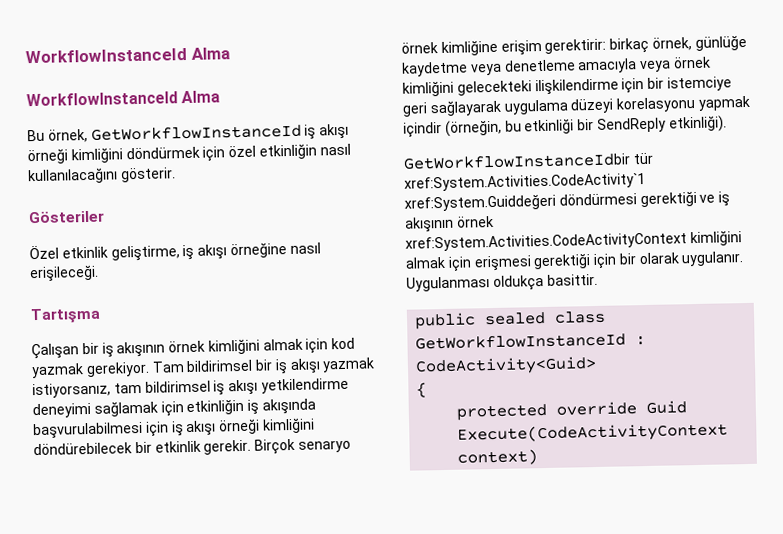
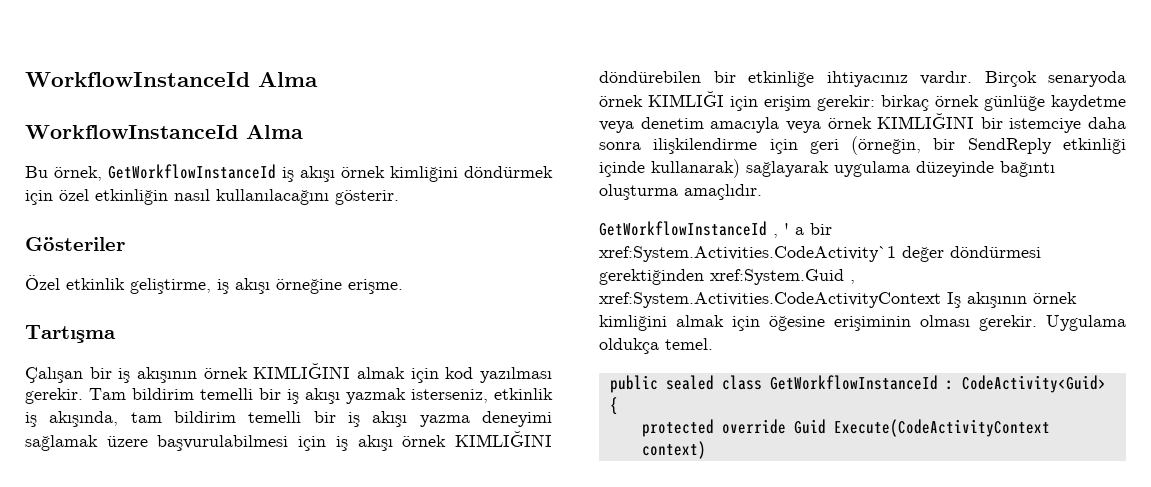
[27,148,68,165] örneği -> [341,166,385,178] örnek
[289,242,321,255] [29,264,99,283] nasıl erişileceği. -> [348,279,403,294] erişme.
[207,338,260,355] kimliğini -> [253,363,351,379] KIMLIĞINI
[31,357,376,379] [32,377,349,399] yazmak gerekiyor. Tam bildirimsel bir iş akışı yazmak istiyorsanız, tam bildirimsel iş akışı yetkilendirme -> [480,367,552,383] [25,388,553,404] [25,411,470,427] yazılması gerekir. Tam bildirim temelli bir iş akışı yazmak isterseniz, etkinlik iş akışında, tam bildirim temelli bir iş akışı yazma
[160,398,316,417] [33,417,315,440] [33,438,351,456] [401,37,692,56] için etkinliğin iş akışında başvurulabilmesi için iş akışı örneği kimliğini döndürebilecek bir etkinlik gerekir. Birçok senaryo örnek kimliğine erişim gerektirir: birkaç örnek, -> [106,431,552,451] [599,71,1126,87] [599,91,979,111] üzere başvurulabilmesi için iş akışı örnek KIMLIĞINI döndürebilen bir etkinliğe ihtiyacınız vardır. Birçok senaryoda örnek KIMLIĞI için erişim gerekir: birkaç örnek
[503,59,576,72] denetleme -> [640,117,704,129] denetim
[402,76,732,97] [402,95,750,117] [403,115,727,138] [403,152,654,170] [404,172,646,192] [404,190,731,212] [405,215,494,233] [405,230,742,252] [405,251,745,272] [406,273,598,292] kimliğini gelecekteki ilişkilendirme için bir istemciye geri sağlayarak uygulama düzeyi korelasyonu yapmak içindir (örneğin, bu etkinliği bir SendReply etkinliği). // GetWorkflowInstanceIdbir tür xref:System.Activities.CodeActivity`1 xref:System.Guiddeğeri döndürmesi gerektiği ve iş akışının örnek xref:System.Activities.CodeActivityContext kimliğini almak için erişmesi gerektiği için bir olarak uygulanır. Uygulanması oldukça basittir. -> [877,113,1126,133] [599,136,1126,155] [599,159,1055,178] [599,184,762,200] [599,221,832,238] [599,246,1041,262] [599,269,855,285] [599,292,1077,308] [599,315,1126,331] [599,338,713,354] KIMLIĞINI bir istemciye daha sonra ilişkilendirme için geri (örneğin, bir SendReply etkinliği içinde kullanarak) sağlayarak uygulama düzeyinde bağıntı oluşturma amaçlıdır. // GetWorkflowInstanceId , ' a bir xref:System.Activities.CodeActivity`1 değer döndürmesi gerektiğinden xref:System.Guid , xref:System.Activities.CodeActivityContext Iş akışının örnek kimliğini almak için öğesine erişiminin olması gerekir. Uygulama oldukça temel.

